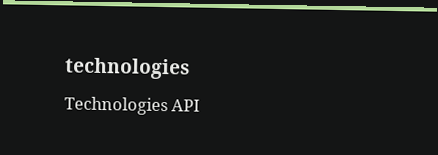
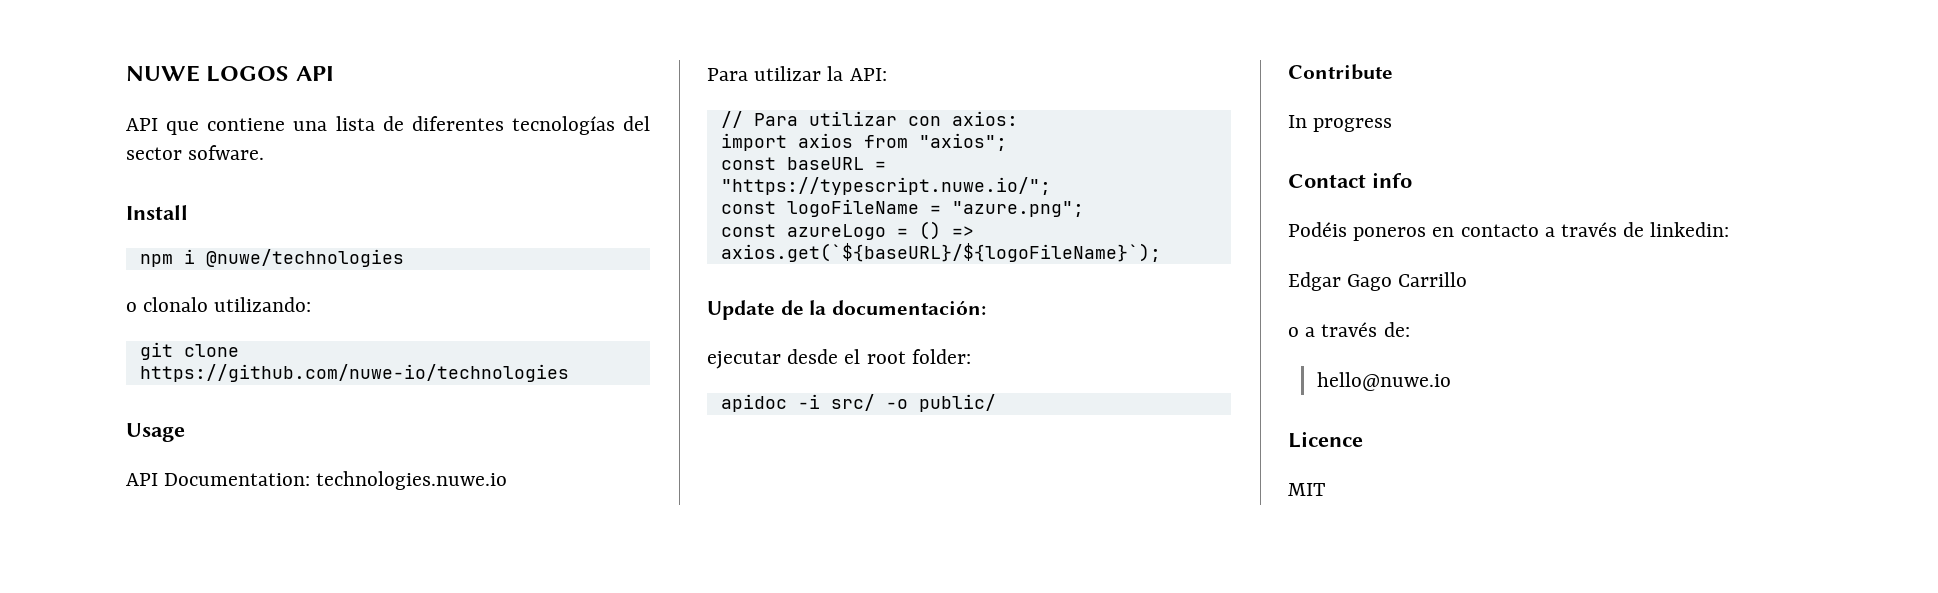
[64,57,190,80] [64,96,201,116] technologies // Technologies API -> [126,65,334,82] [126,116,650,135] [126,145,265,160] [126,205,188,220] [139,249,404,267] [126,297,312,312] [139,342,239,360] [139,364,569,382] [126,423,185,442] [126,471,508,490] [707,66,887,81] [720,111,1018,128] [720,133,1007,151] [720,157,886,170] [720,177,1051,195] [720,199,1084,217] [720,221,974,240] [720,243,1161,262] [707,300,987,320] [707,349,971,369] [720,394,996,412] [1288,64,1393,80] [1288,115,1393,132] [1288,172,1412,188] [1288,222,1730,241] [1288,272,1468,291] [1288,322,1410,337] [1316,372,1451,391] [1288,431,1363,448] [1288,483,1325,496] NUWE LOGOS API // API que contiene una lista de diferentes tecnologías del sector sofware. // Install // npm i @nuwe/technologies // o clonalo utilizando: // git clone https://github.com/nuwe-io/technologies // Usage // API Documentation: technologies.nuwe.io // Para utilizar la API: // // Para utilizar con axios: // import axios from "axios"; // const baseURL = "https://typescript.nuwe.io/"; // const logoFileName = "azure.png"; // const azureLogo = () => axios.get(`${baseURL}/${logoFileName}`); // Update de la documentación: // ejecutar desde el root folder: // apidoc -i src/ -o public/ // Contribute // In progress // Contact info // Podéis poneros en contacto a través de linkedin: // Edgar Gago Carrillo // o a través de: // hello@nuwe.io // Licence // MIT

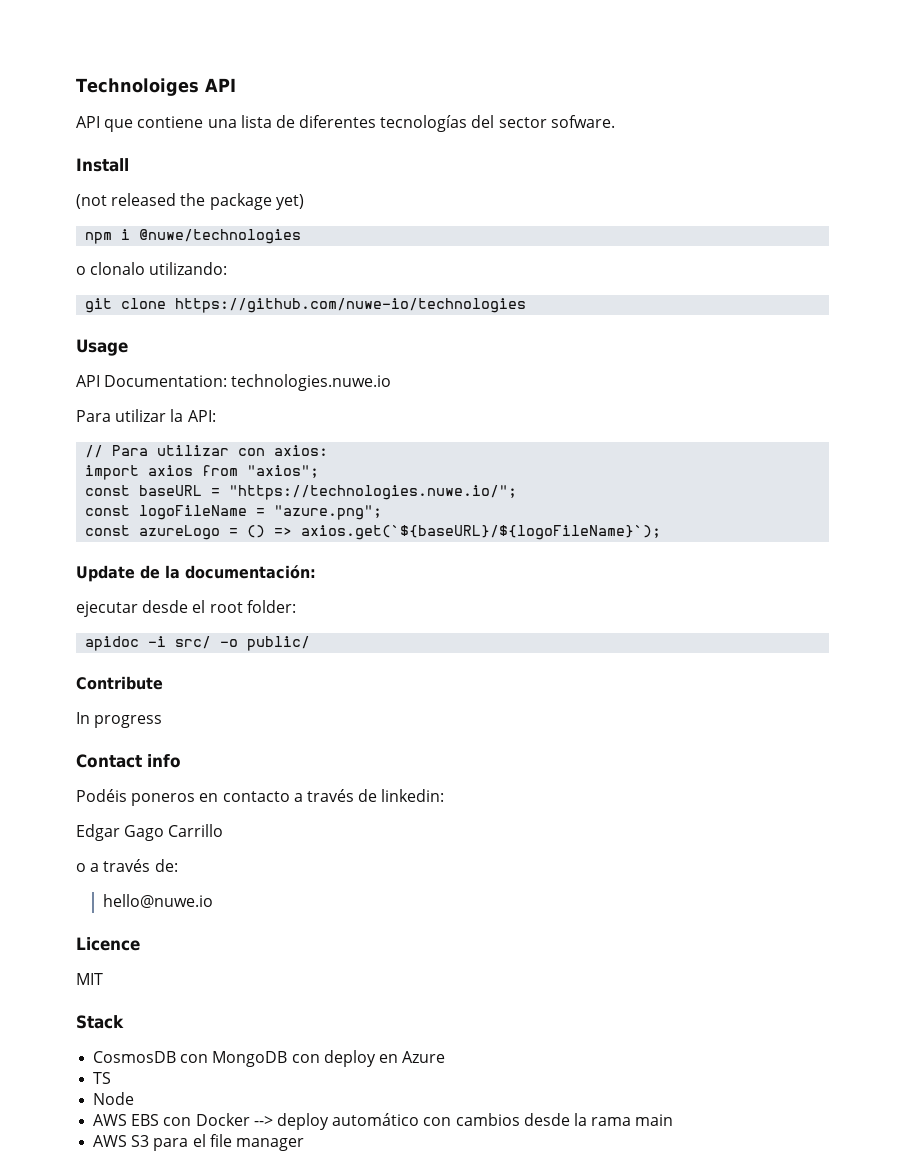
[126,65,290,82] NUWE LOGOS -> [76,78,199,96] Technoloiges
(188, 212) none -> [76,193,304,210] // (not released the package yet)
[720,177,1051,195] "https://typescript.nuwe.io/"; -> [229,485,518,500] "https://technologies.nuwe.io/";
(1325, 489) none -> [76,1015,124,1029] [93,1050,446,1067] [93,1072,112,1084] [93,1092,135,1105] [93,1113,674,1130] [93,1134,304,1151] // Stack // CosmosDB con MongoDB con deploy en Azure // TS // Node // AWS EBS con Docker --> deploy automático con cambios desde la rama main // AWS S3 para el file manager

